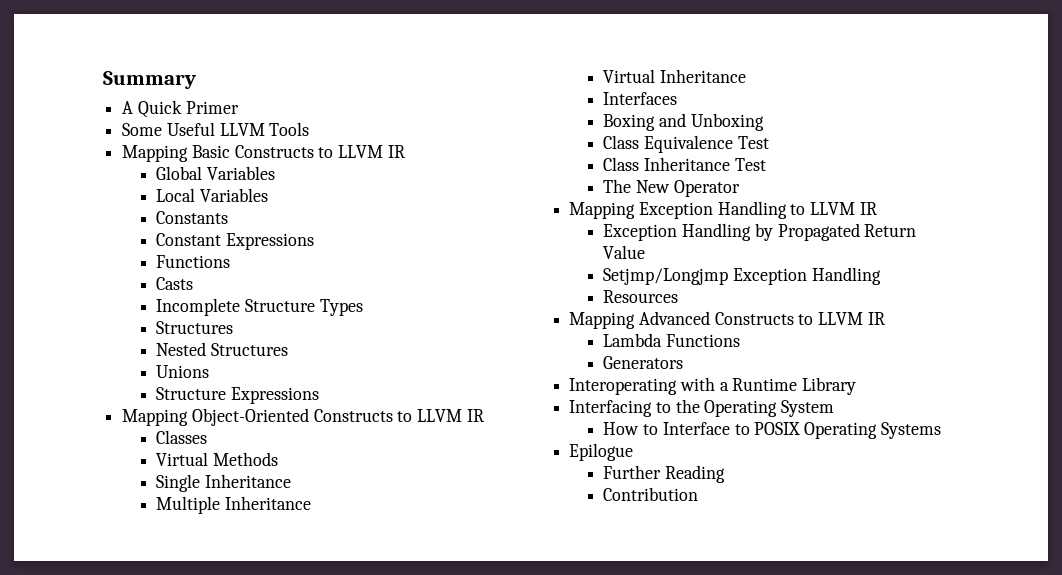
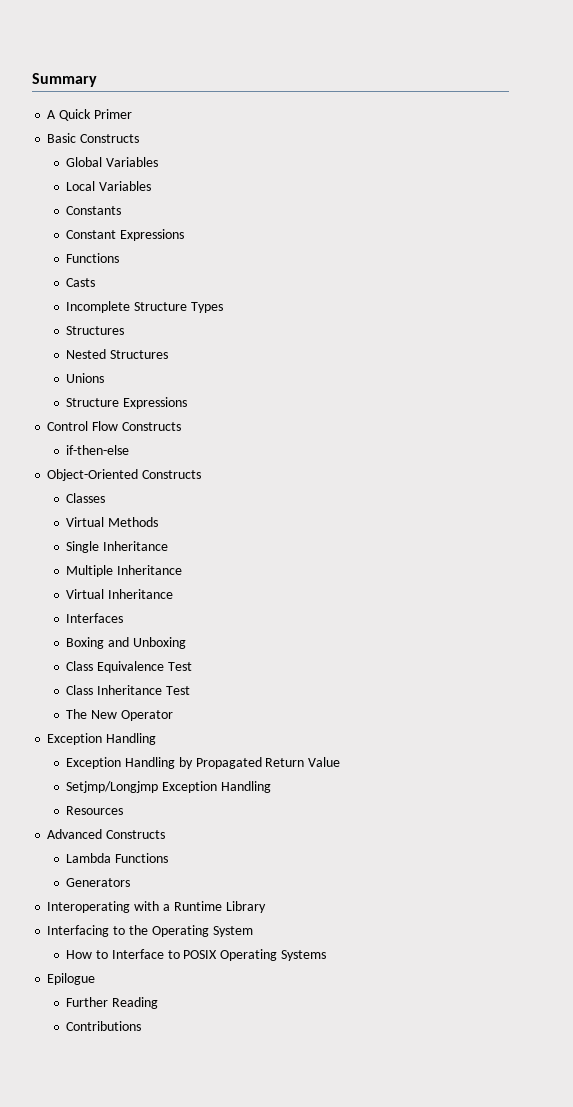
[122,122,310,136] [122,145,189,162] Some Useful LLVM Tools // Mapping -> (132, 114) none
[318,145,405,158] to LLVM IR -> (140, 138) none
[122,409,189,426] Mapping -> [47,421,181,431] [66,445,130,455] Control Flow Constructs // if-then-else //
[397,409,484,422] to LLVM IR -> (202, 474) none
[569,201,877,219] Mapping Exception Handling to LLVM IR -> [47,733,157,745] Exception Handling
[569,312,636,329] Mapping -> (124, 810) none
[798,312,885,325] to LLVM IR -> (166, 834) none
[603,487,699,501] Contribution -> [66,1021,142,1031] Contributions

